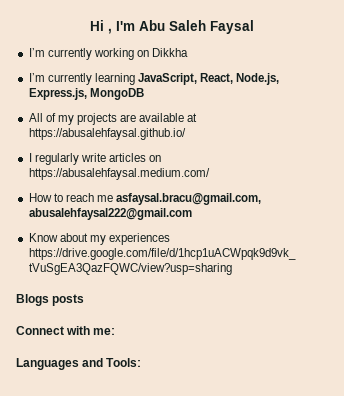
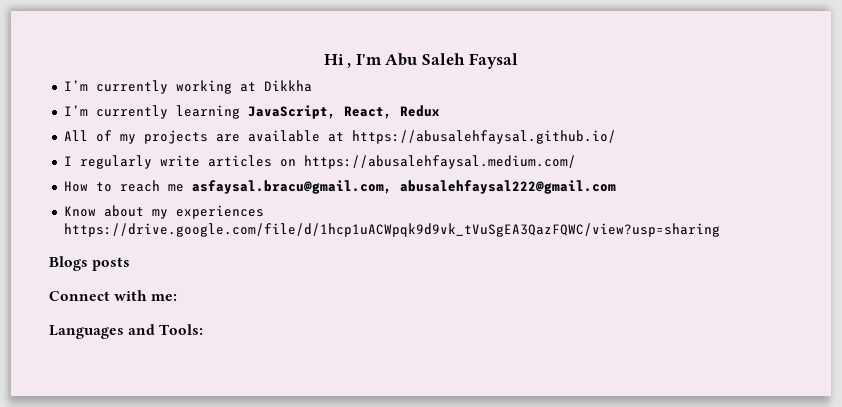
[136,50,149,57] on -> [239,82,256,92] at
[236,73,280,85] [28,88,144,100] Node.js, Express.js, MongoDB -> [399,105,440,117] Redux

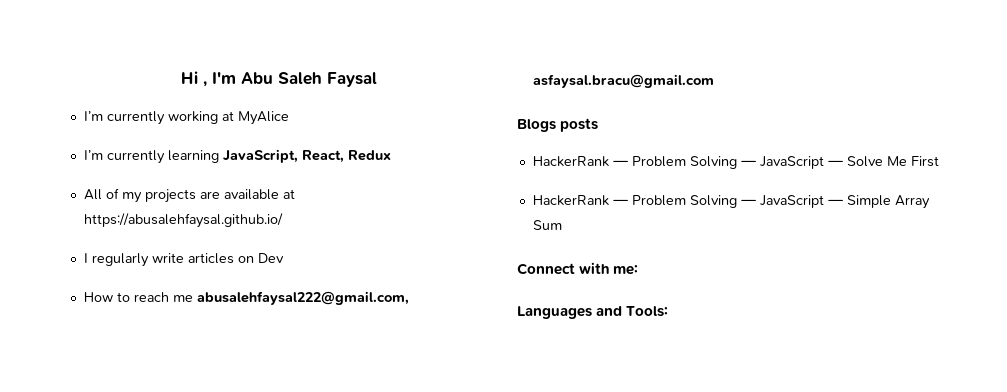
[263,80,312,92] Dikkha -> [237,111,289,125] MyAlice
[303,155,576,169] https://abusalehfaysal.medium.com/ -> [257,253,284,263] Dev
[191,180,616,194] [63,205,264,219] [63,223,720,237] [49,256,131,271] asfaysal.bracu@gmail.com, abusalehfaysal222@gmail.com // Know about my experiences https://drive.google.com/file/d/1hcp1uACWpqk9d9vk_tVuSgEA3QazFQWC/view?usp=sharing // Blogs posts -> [196,291,409,305] [532,74,714,88] [517,118,599,132] [532,156,939,169] [532,195,930,209] [532,220,562,230] abusalehfaysal222@gmail.com, asfaysal.bracu@gmail.com // Blogs posts // HackerRank — Problem Solving — JavaScript — Solve Me First // HackerRank — Problem Solving — JavaScript — Simple Array Sum

